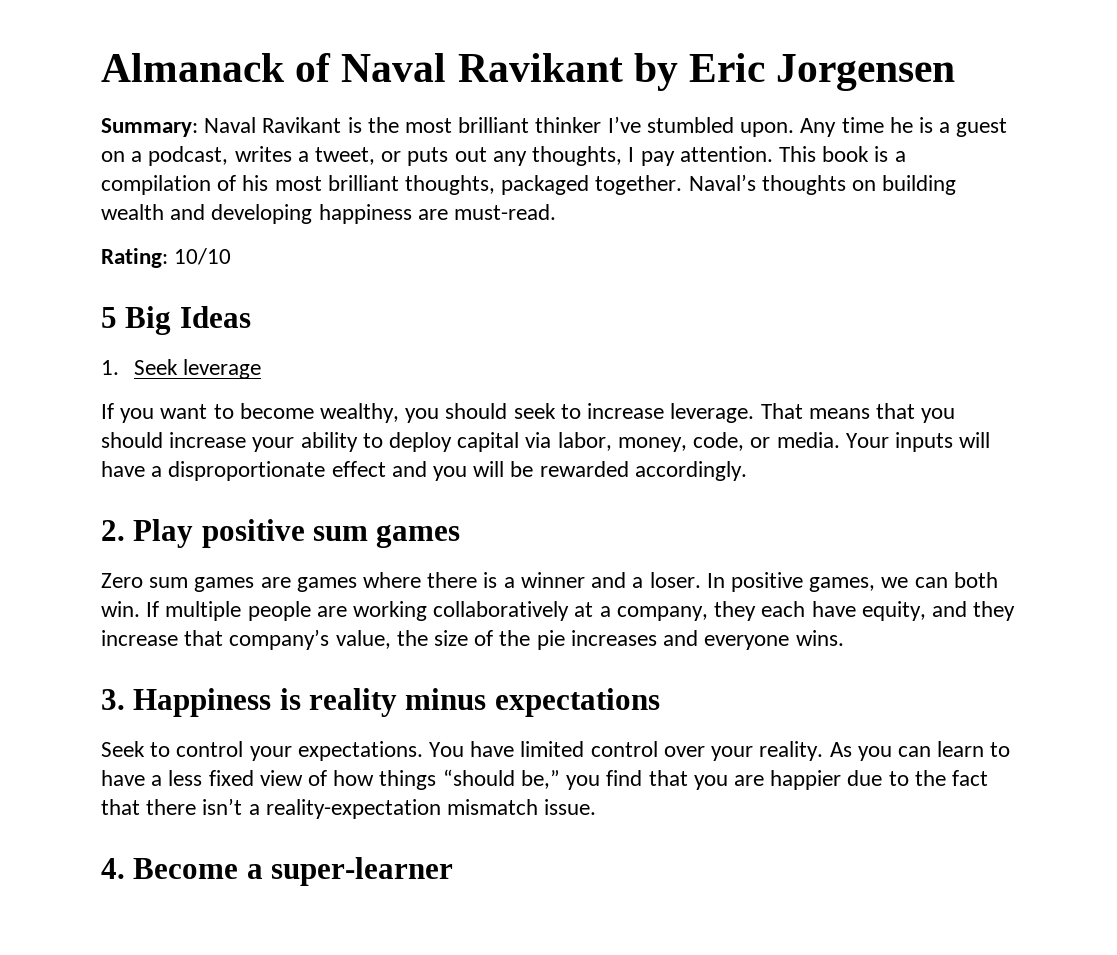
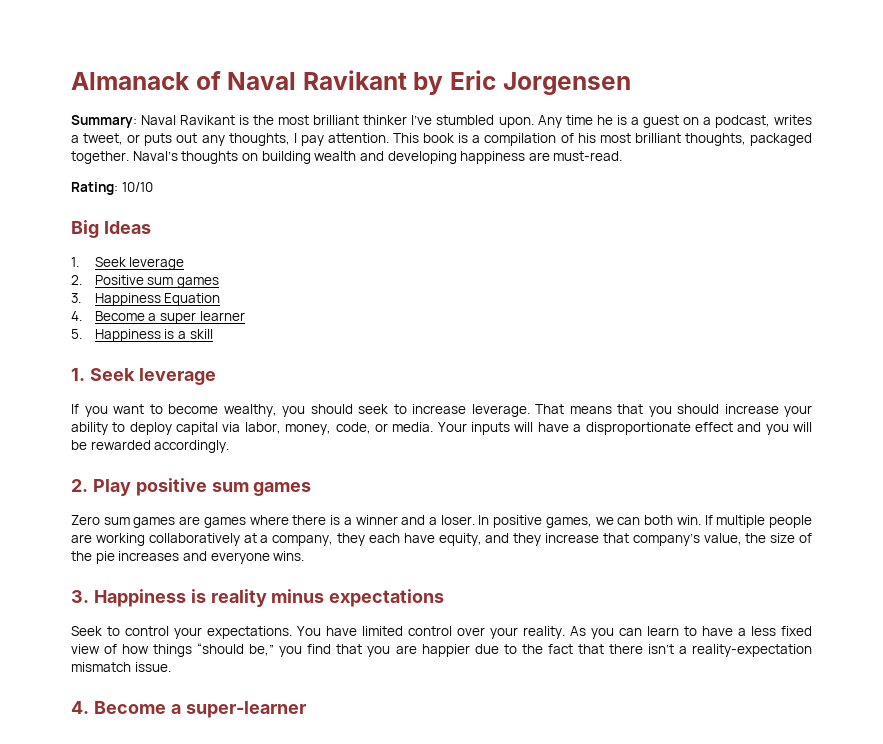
[101,307,117,328] 5 -> (153, 187) none
(262, 369) none -> [71,275,220,288] [71,293,221,306] [71,311,245,324] [71,329,213,342] [71,368,216,385] // 2. Positive sum games // 3. Happiness Equation // 4. Become a super learner // 5. Happiness is a skill // 1. Seek leverage

